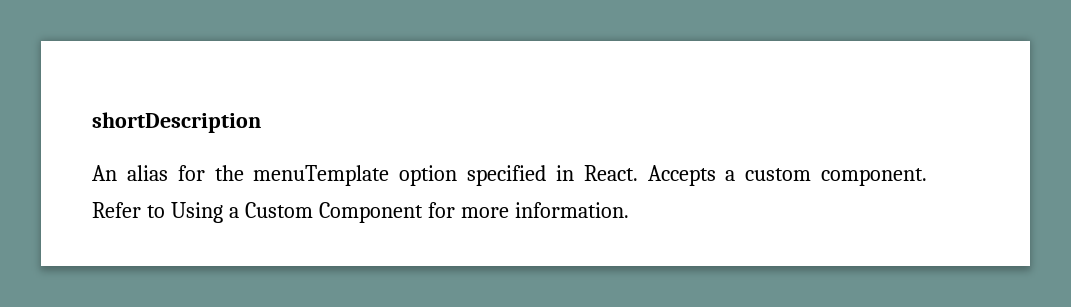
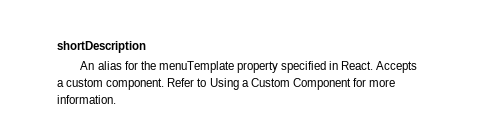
[399,165,458,186] option -> [237,61,279,73] property

